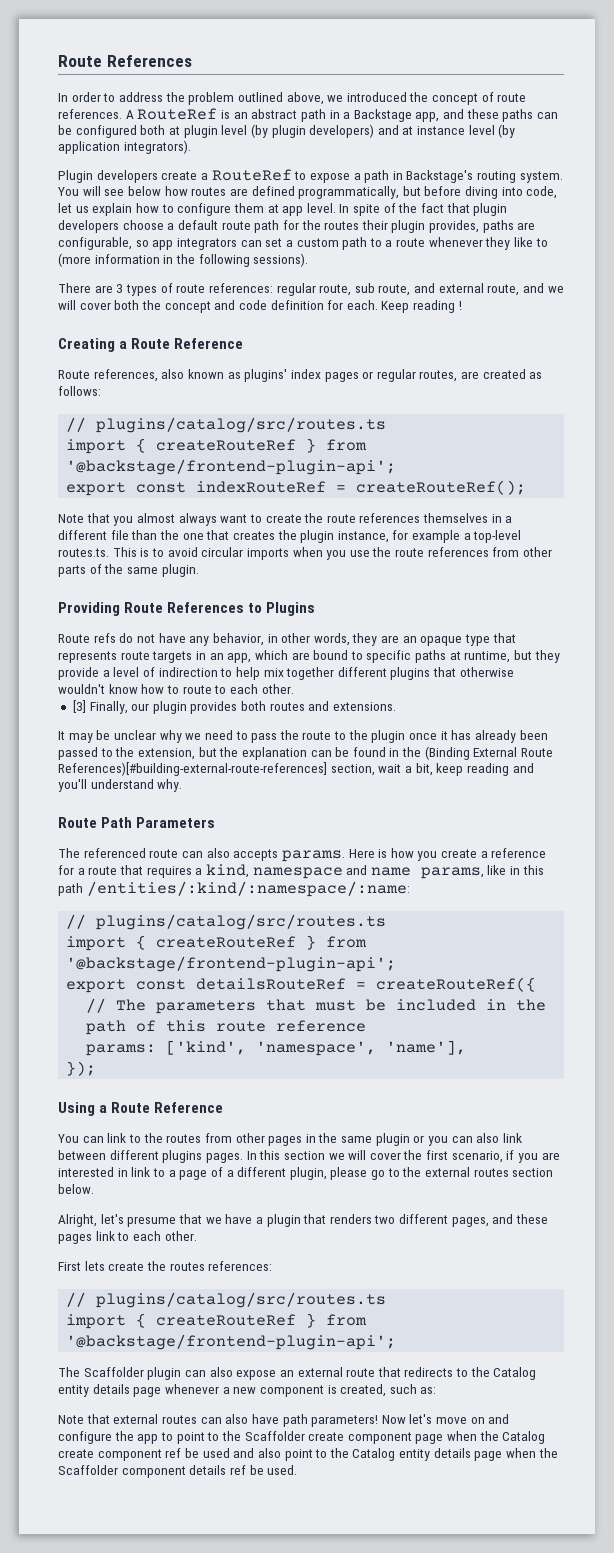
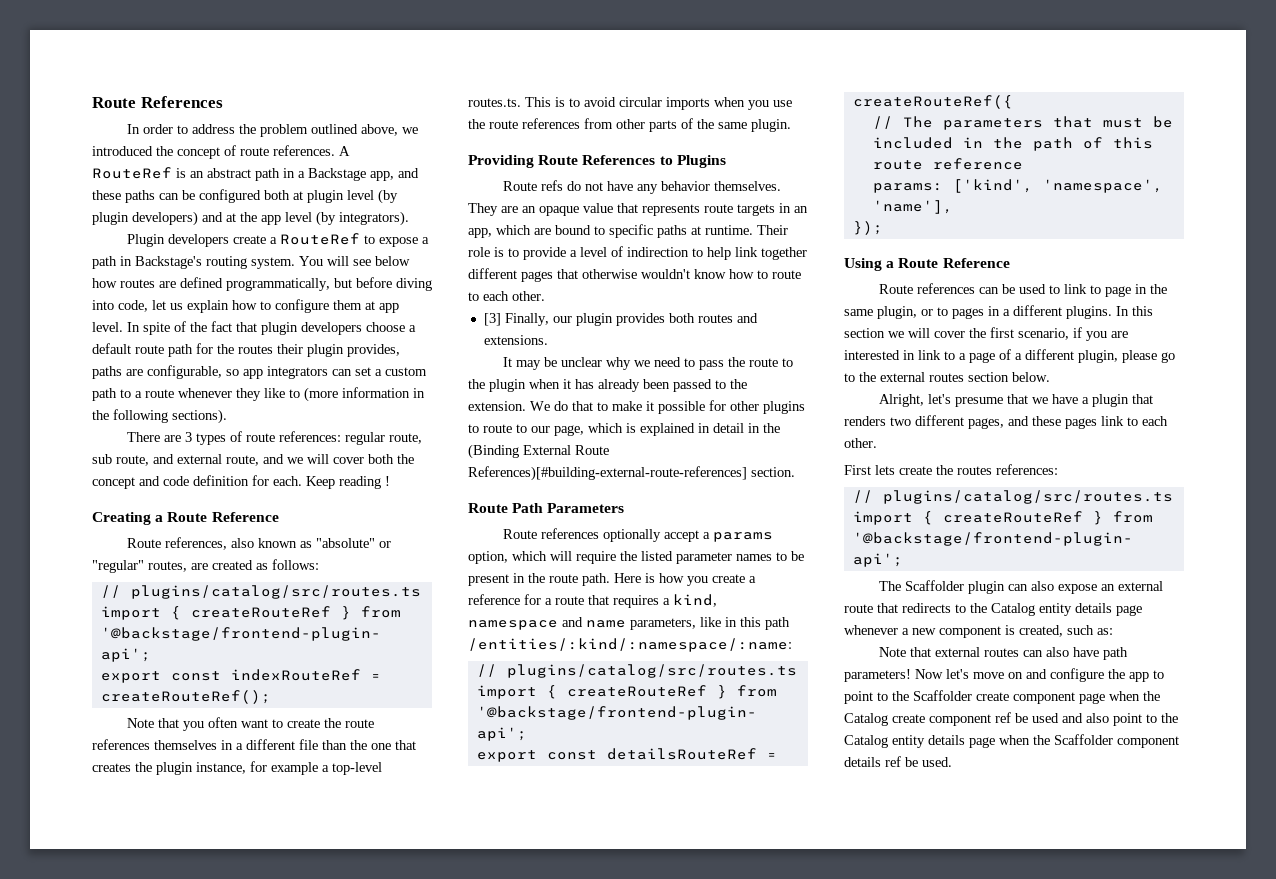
[417,124,516,138] [58,141,120,154] instance level (by application -> [240,211,336,226] the app level (by
[253,253,309,267] sessions). -> [172,409,227,424] sections).
[244,369,416,382] plugins' index pages or regular -> [316,538,392,548] [92,560,144,573] "absolute" or "regular"
[136,513,217,526] almost always -> [208,717,239,728] often
[212,633,378,646] behavior, in other words, they -> [661,181,782,191] [468,203,498,216] behavior themselves. They
[465,634,491,646] type -> [583,203,613,213] value
[464,650,560,663] runtime, but they -> [705,225,788,235] [468,247,519,257] runtime. Their role is to
[263,668,284,677] mix -> [735,247,758,257] link
[390,667,431,680] plugins -> [521,271,553,282] pages
[409,733,438,740] once -> [529,379,560,389] when
[137,747,386,760] extension, but the explanation can be found -> [468,400,805,414] [468,423,744,436] extension. We do that to make it possible for other plugins to route to our page, which is explained in detail
[330,763,534,776] [58,779,183,792] [58,817,216,828] [58,848,345,862] section, wait a bit, keep reading and you'll understand why. // Route Path Parameters // The referenced route can also accepts params. -> [751,467,795,477] [468,503,625,513] [503,528,774,542] [468,551,804,564] [468,573,610,586] section. // Route Path Parameters // Route references optionally accept a params option, which will require the listed parameter names to be present in the route path.
[420,867,484,879] params, -> [630,618,696,630] parameters,
[58,1133,522,1146] [58,1150,243,1163] You can link to the routes from other pages in the same plugin or you can also link between different plugins pages. -> [879,283,1168,297] [844,305,1112,319] Route references can be used to link to page in the same plugin, or to pages in a different plugins.

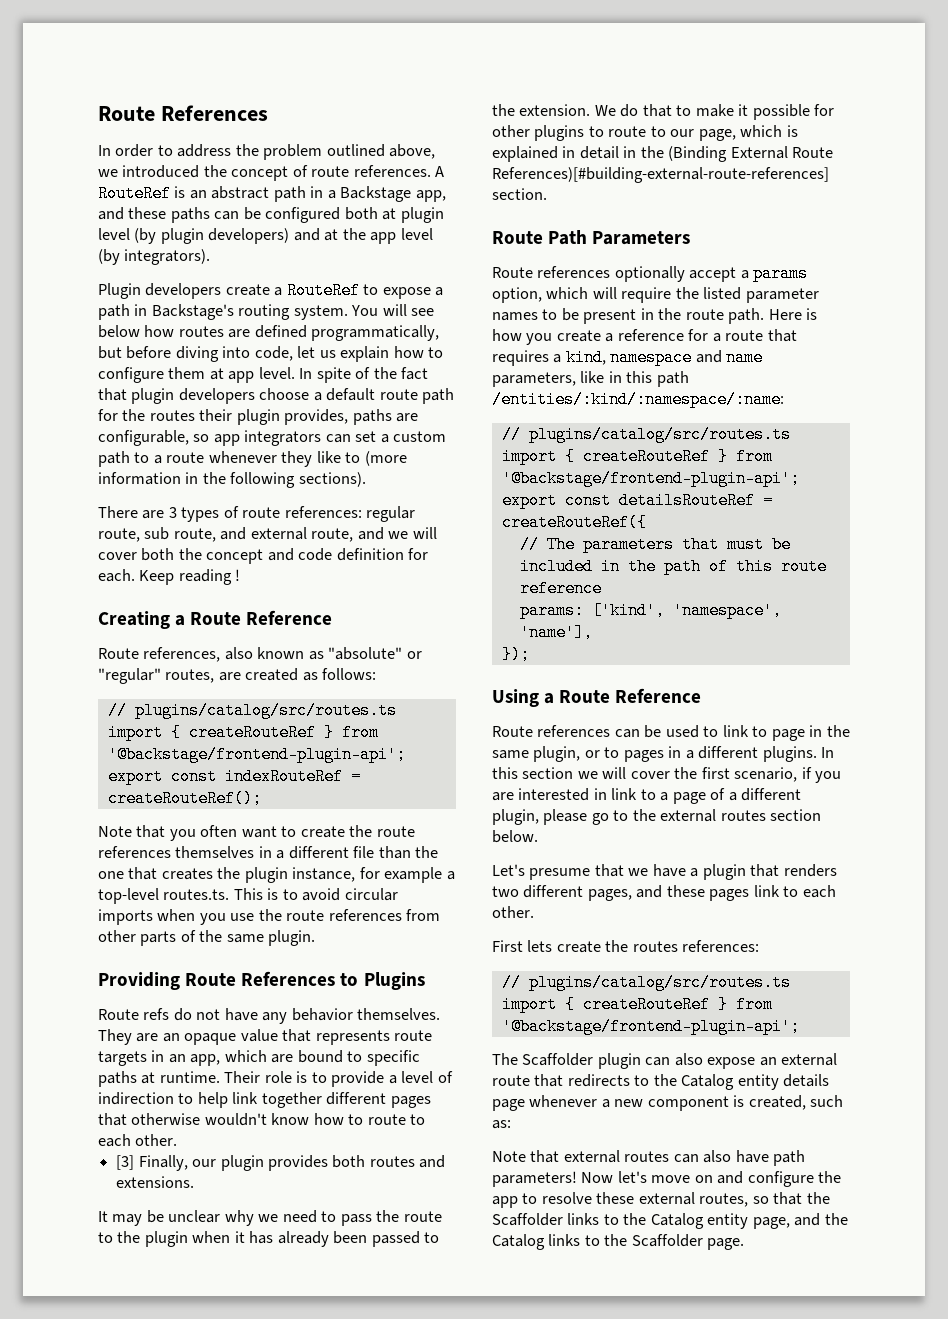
[879,394,952,407] Alright, let's -> [492,864,525,876] Let's
[844,690,1160,704] [844,712,1178,726] [844,734,1179,748] [844,756,952,767] point to the Scaffolder create component page when the Catalog create component ref be used and also point to the Catalog entity details page when the Scaffolder component details ref be used. -> [541,1192,830,1207] [492,1213,848,1229] [492,1234,745,1250] resolve these external routes, so that the Scaffolder links to the Catalog entity page, and the Catalog links to the Scaffolder page.

